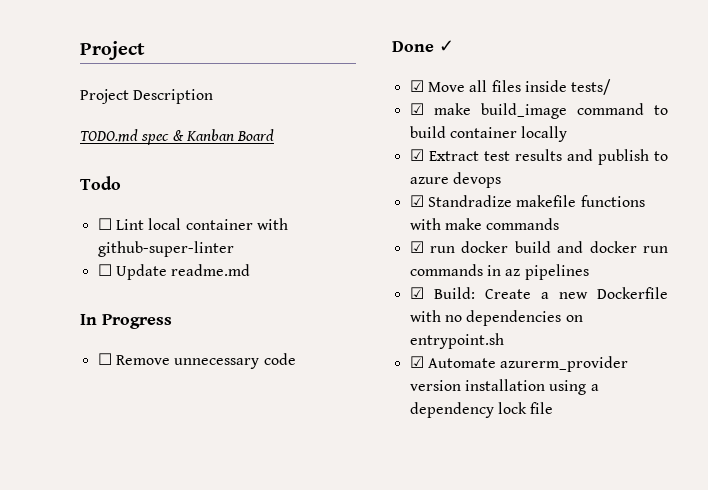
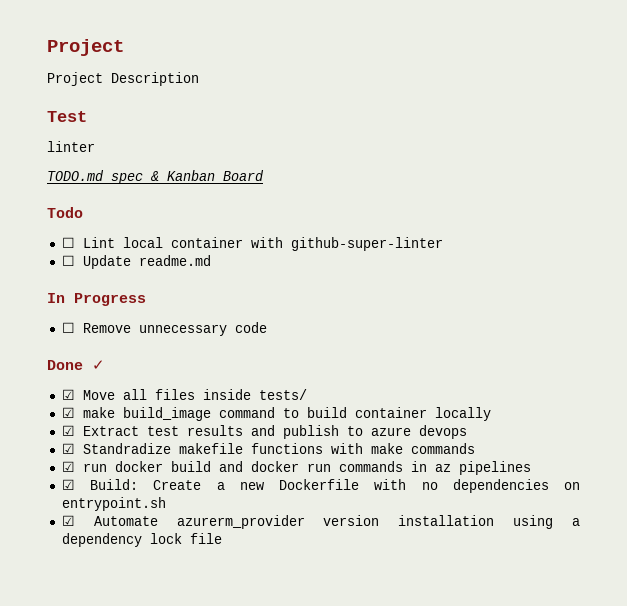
(214, 96) none -> [47,111,87,122] [47,141,95,152] // Test // linter

